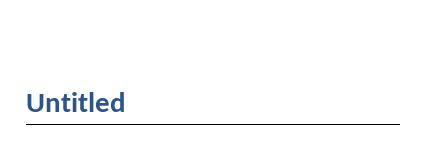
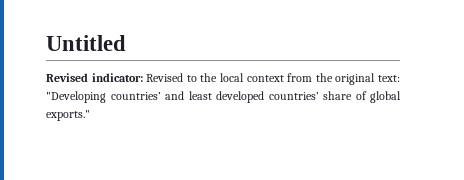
(126, 102) none -> [46,73,400,85] [46,91,401,103] [46,110,90,121] // Revised indicator: Revised to the local context from the original text: "Developing countries’ and least developed countries’ share of global exports."

